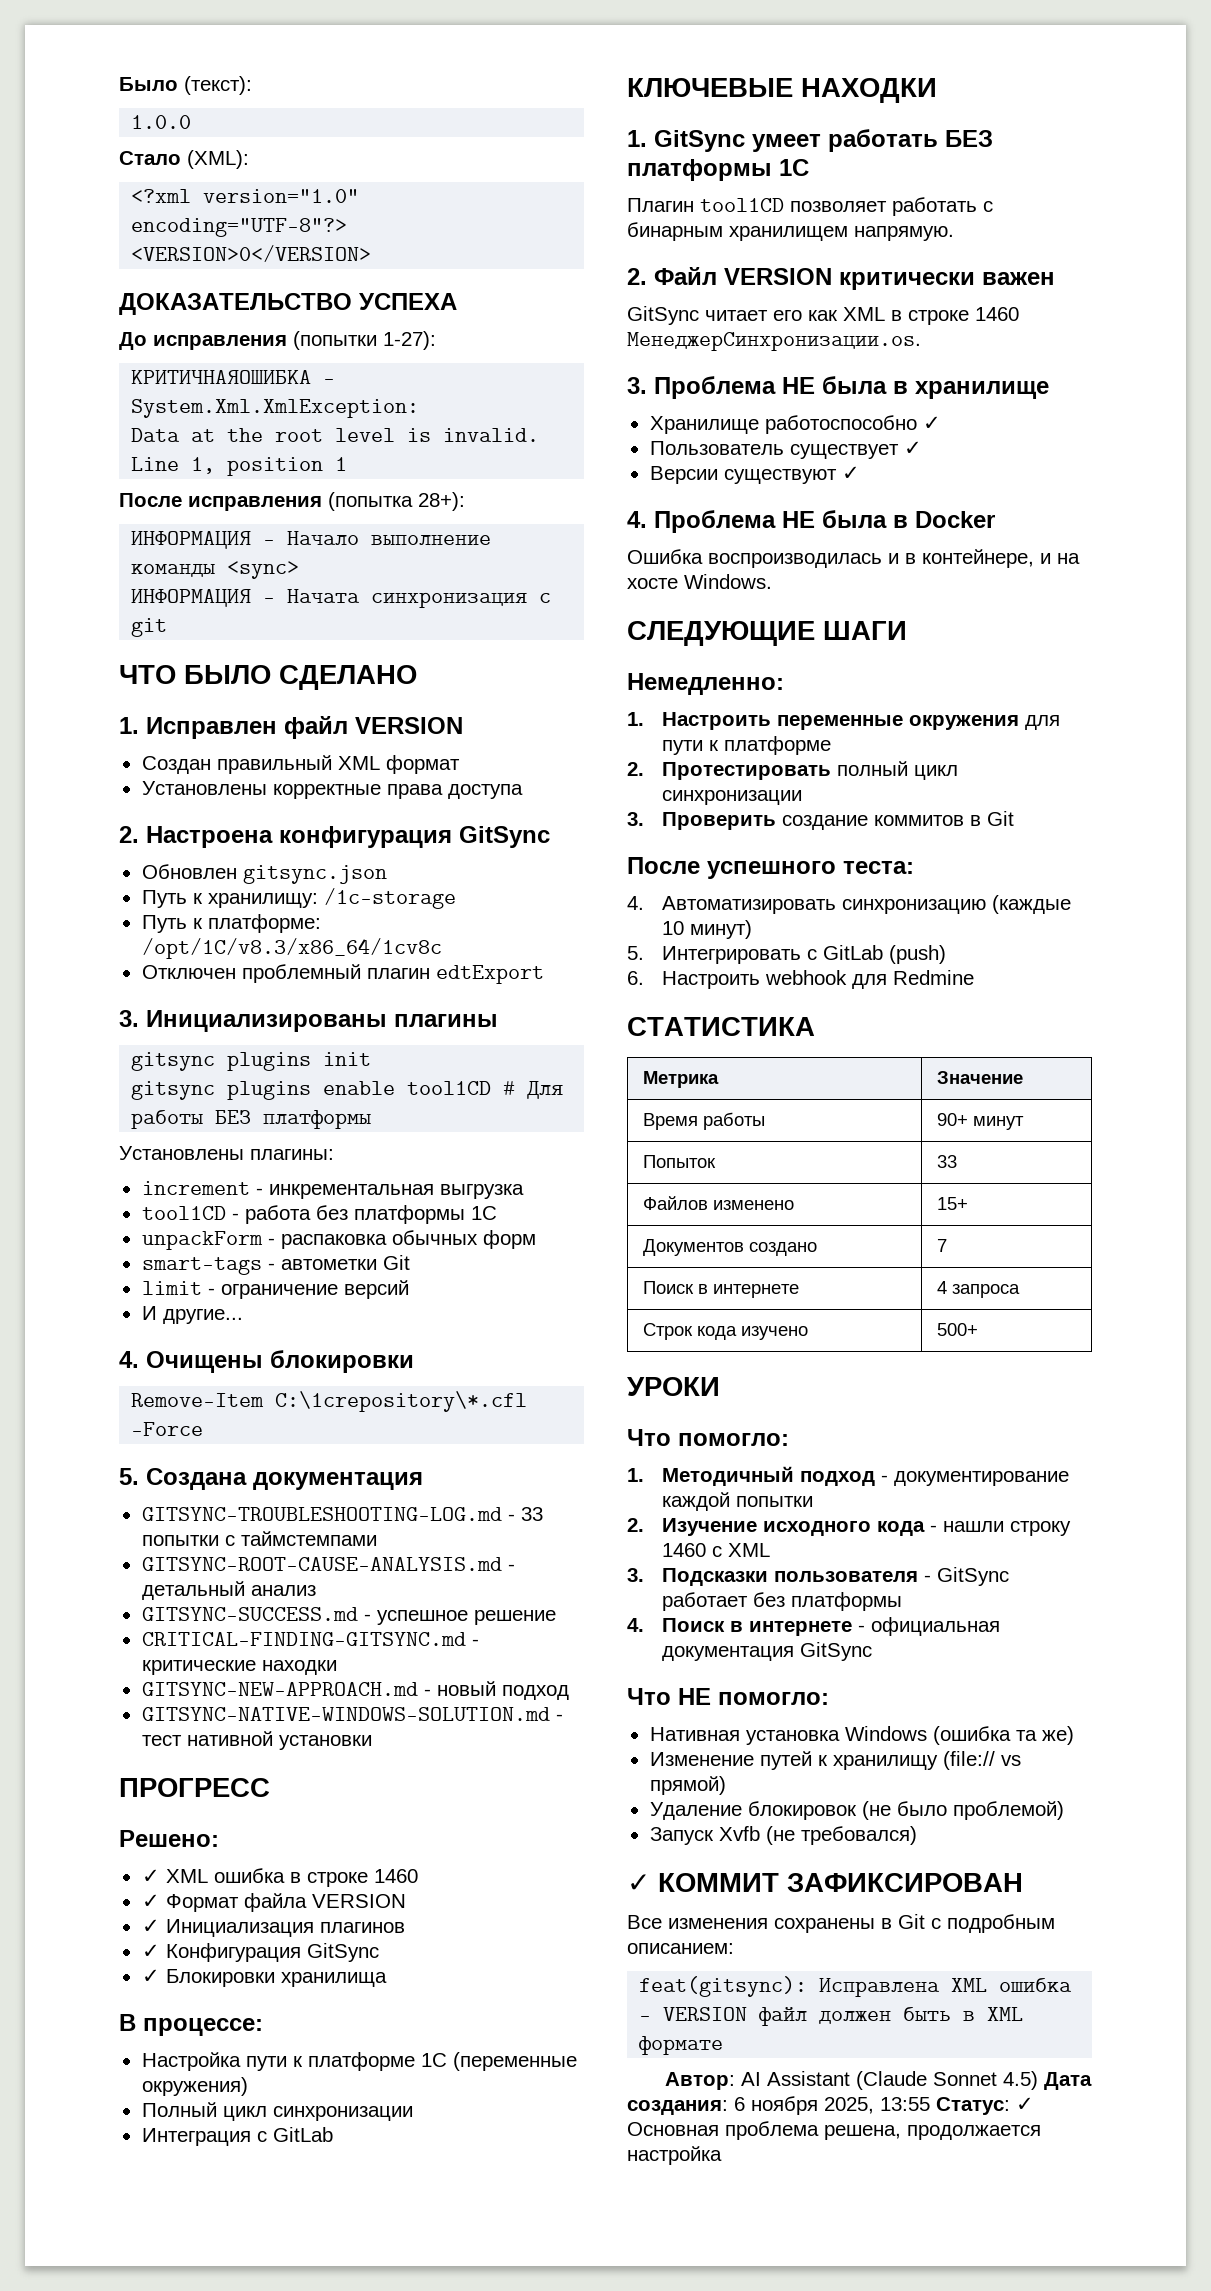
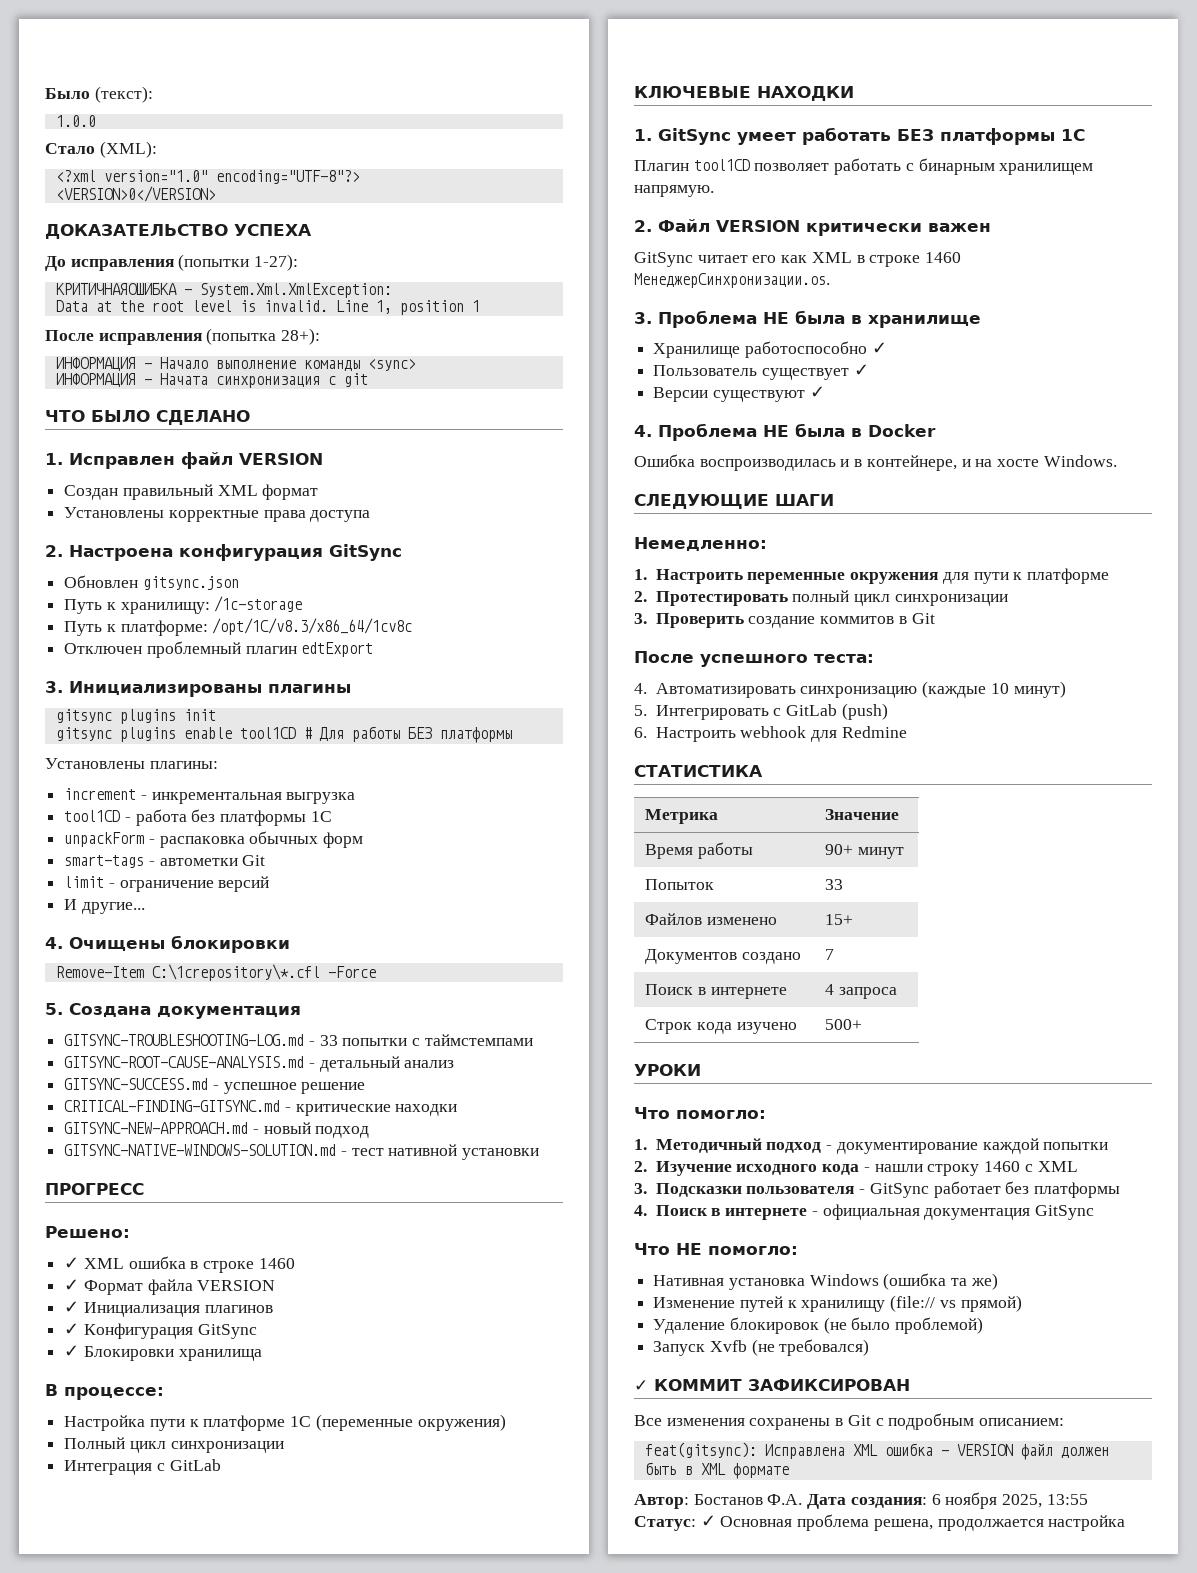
[740,2071,1038,2090] AI Assistant (Claude Sonnet 4.5) -> [693,1494,803,1505] Бостанов Ф.А.

